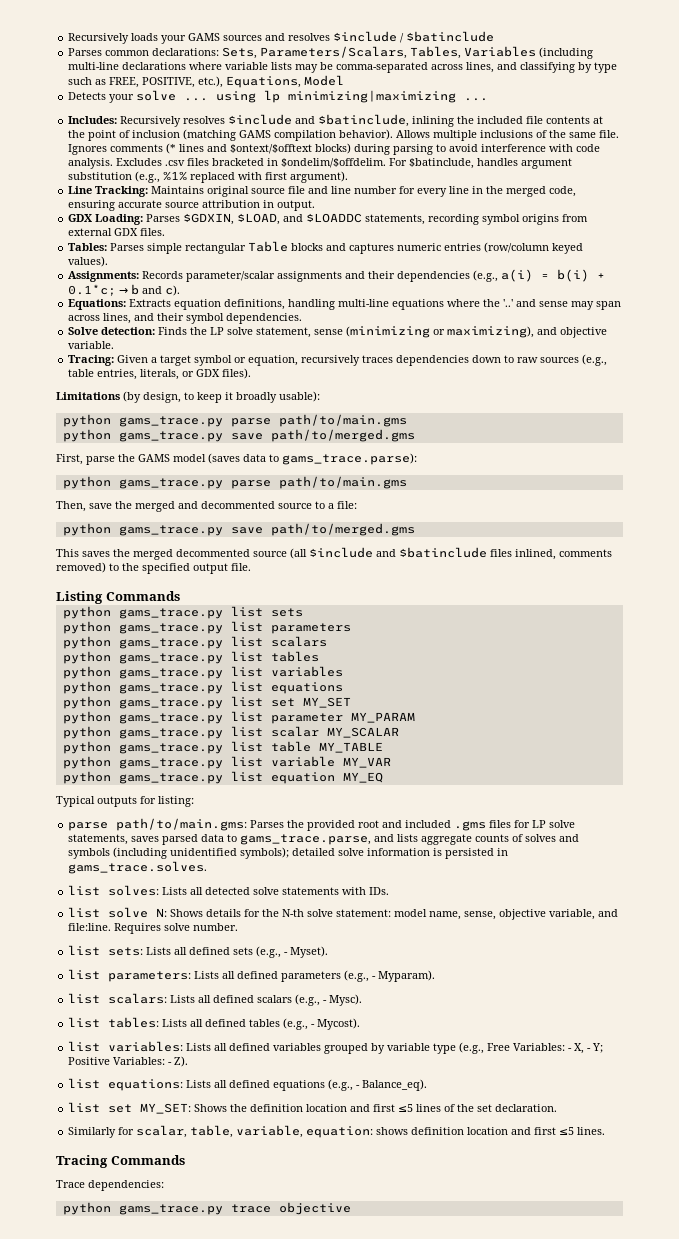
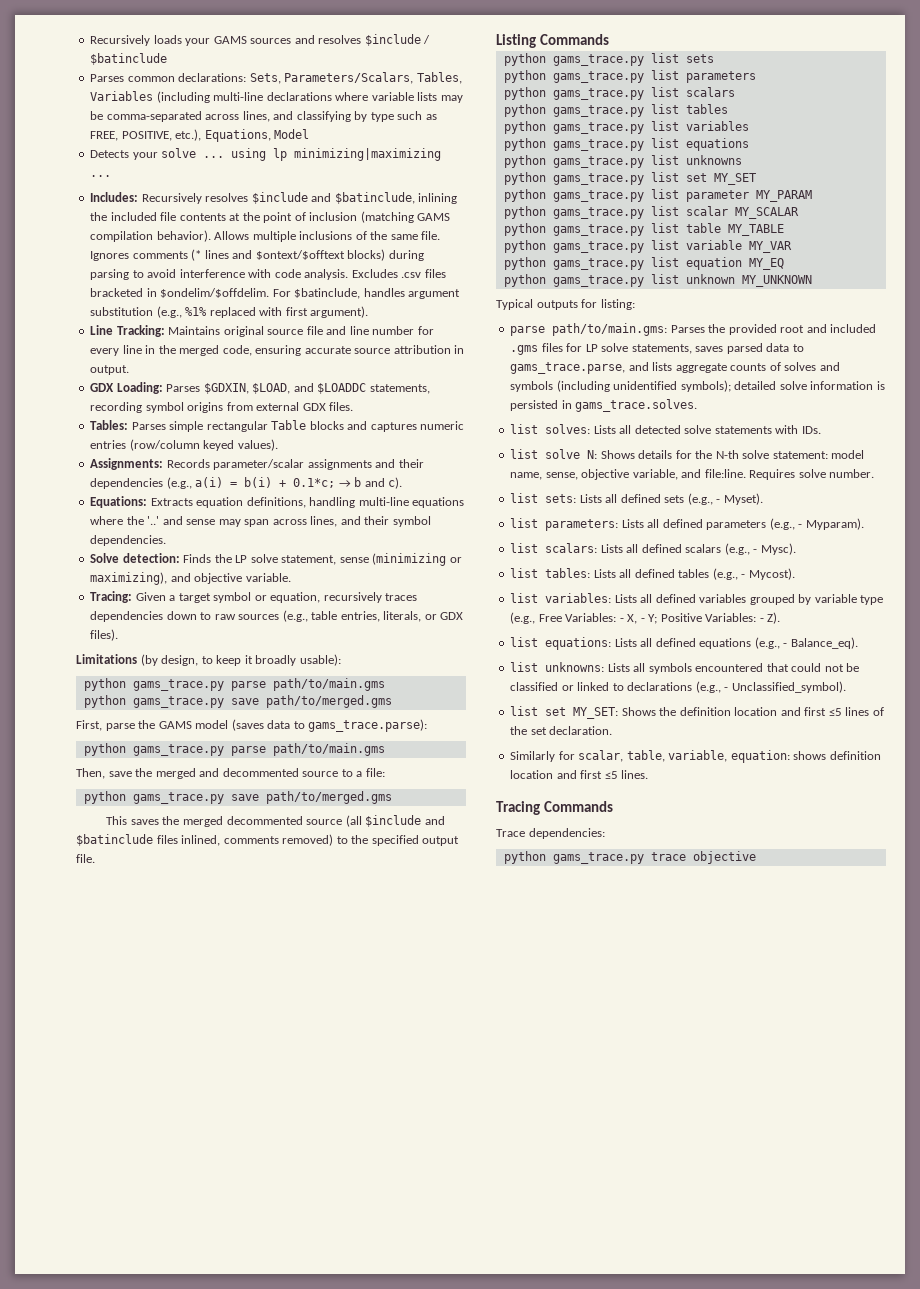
(343, 688) none -> [503,155,742,168] // python gams_trace.py list unknowns
(383, 777) none -> [503,274,812,287] // python gams_trace.py list unknown MY_UNKNOWN
(428, 1085) none -> [510,662,860,674] [510,681,846,693] // list unknowns: Lists all symbols encountered that could not be classified or linked to declarations (e.g., - Unclassified_symbol).

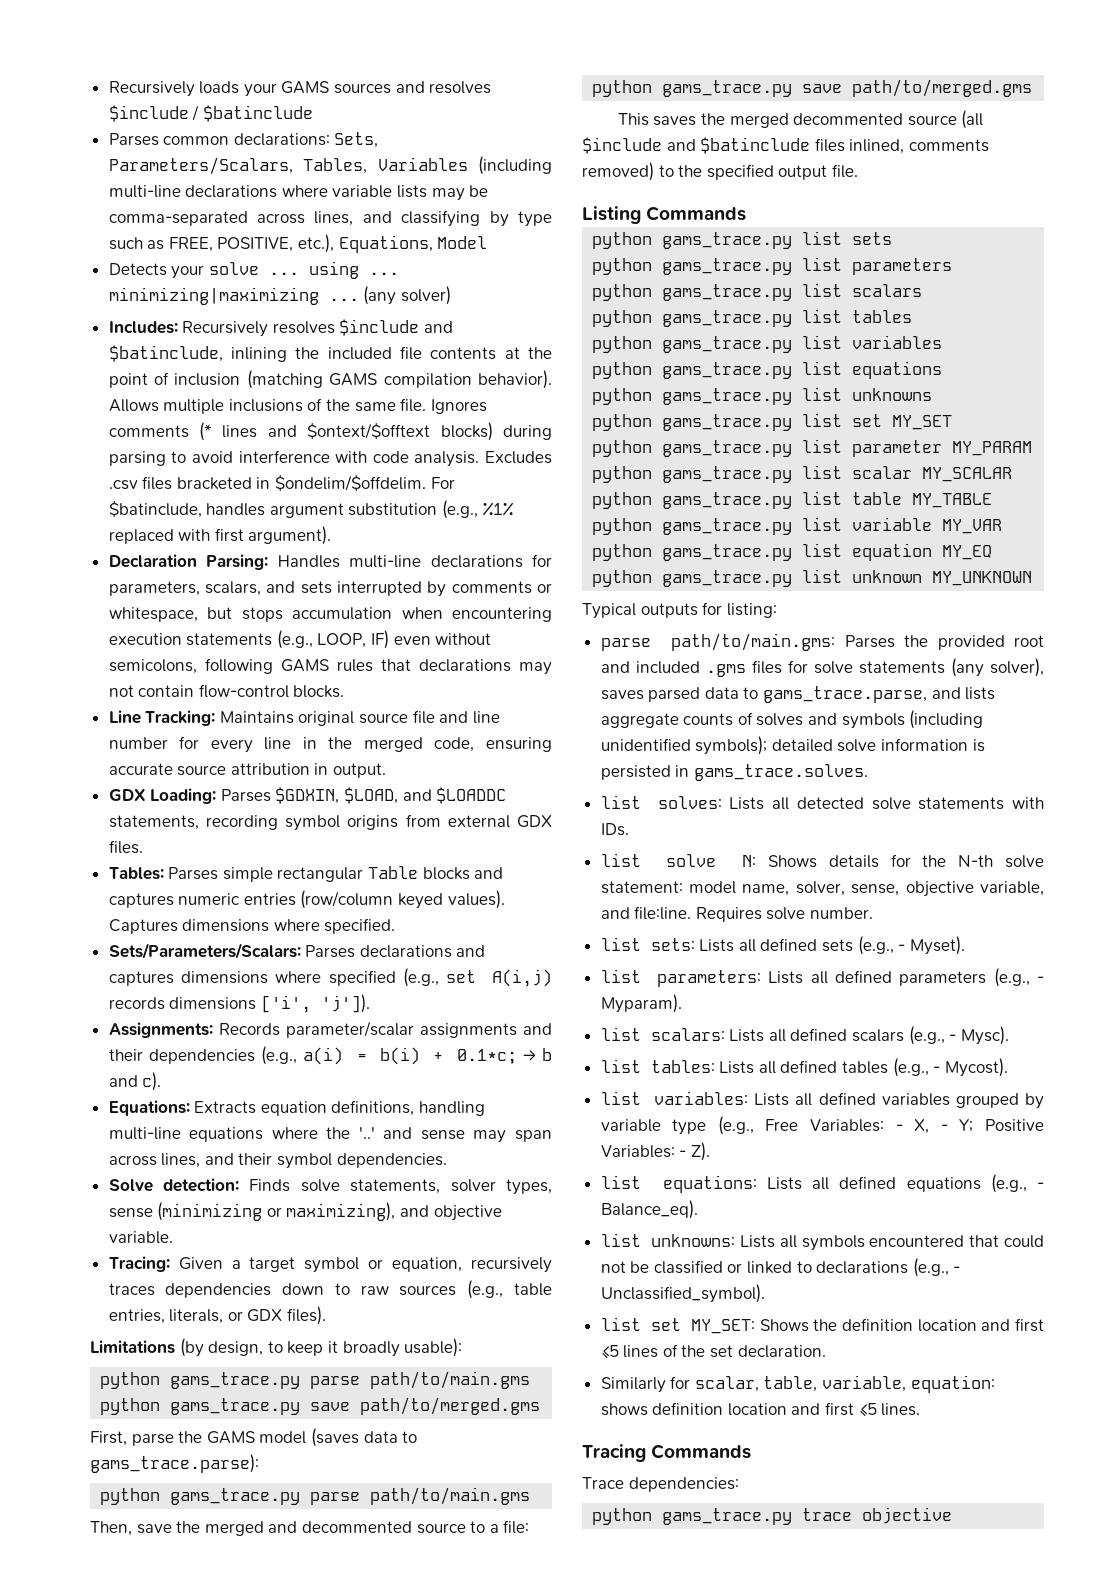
[273,148,288,161] lp -> [368,272,399,275] ...
(112, 176) none -> [363,286,451,305] (any solver)
(369, 312) none -> [108,554,552,570] [108,581,552,597] [108,607,552,622] [108,630,492,649] [108,658,552,675] [108,684,345,698] // Declaration Parsing: Handles multi-line declarations for parameters, scalars, and sets interrupted by comments or whitespace, but stops accumulation when encountering execution statements (e.g., LOOP, IF) even without semicolons, following GAMS rules that declarations may not contain flow-control blocks.
(278, 445) none -> [108,918,396,934] [108,943,486,959] [108,968,552,987] [108,994,370,1013] Captures dimensions where specified. // Sets/Parameters/Scalars: Parses declarations and captures dimensions where specified (e.g., set A(i,j) records dimensions ['i', 'j']).
[214,554,337,565] the LP solve statement, -> [300,1179,552,1195] solve statements, solver types,
[585,343,692,354] LP solve statements, -> [813,658,1044,677] solve statements (any solver),
(543, 476) none -> [795,881,845,896] solver,

